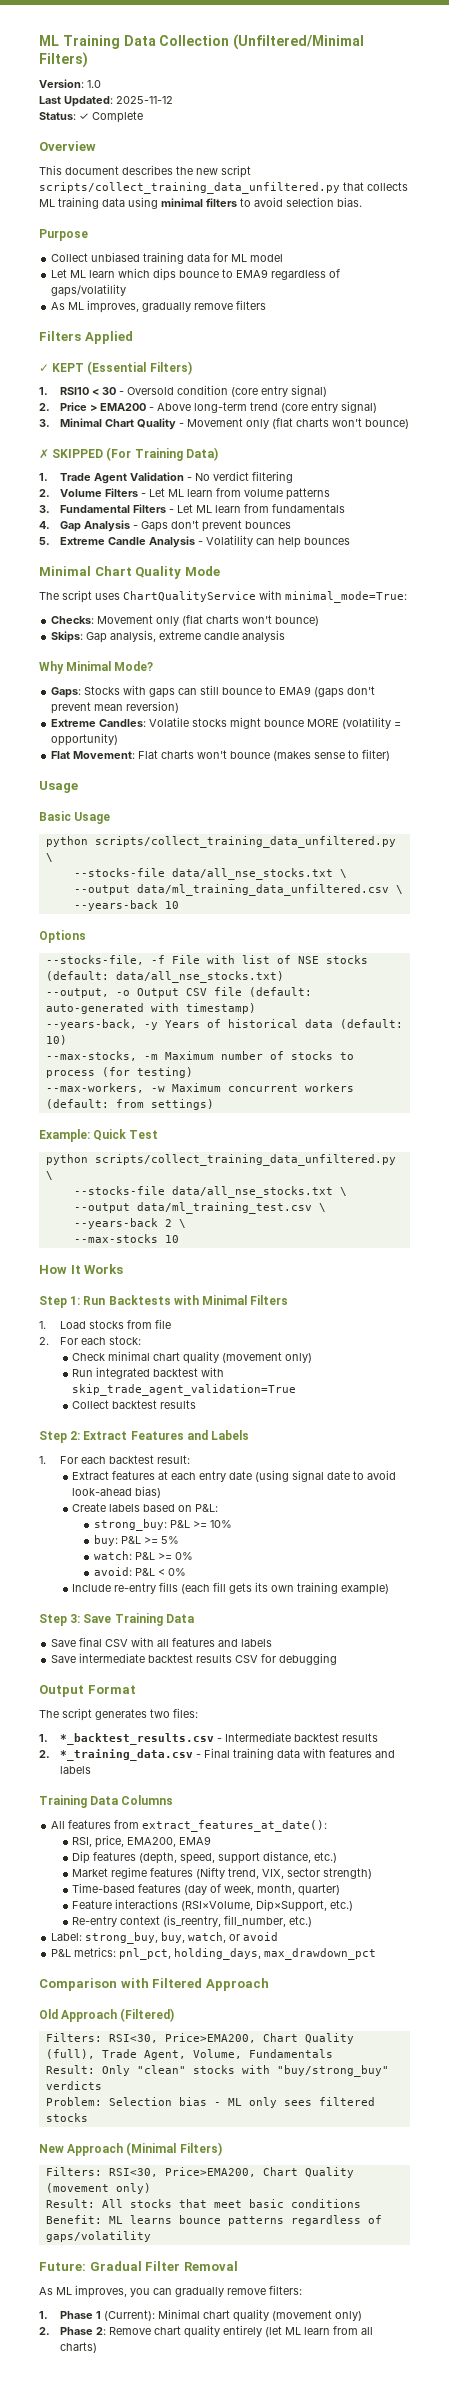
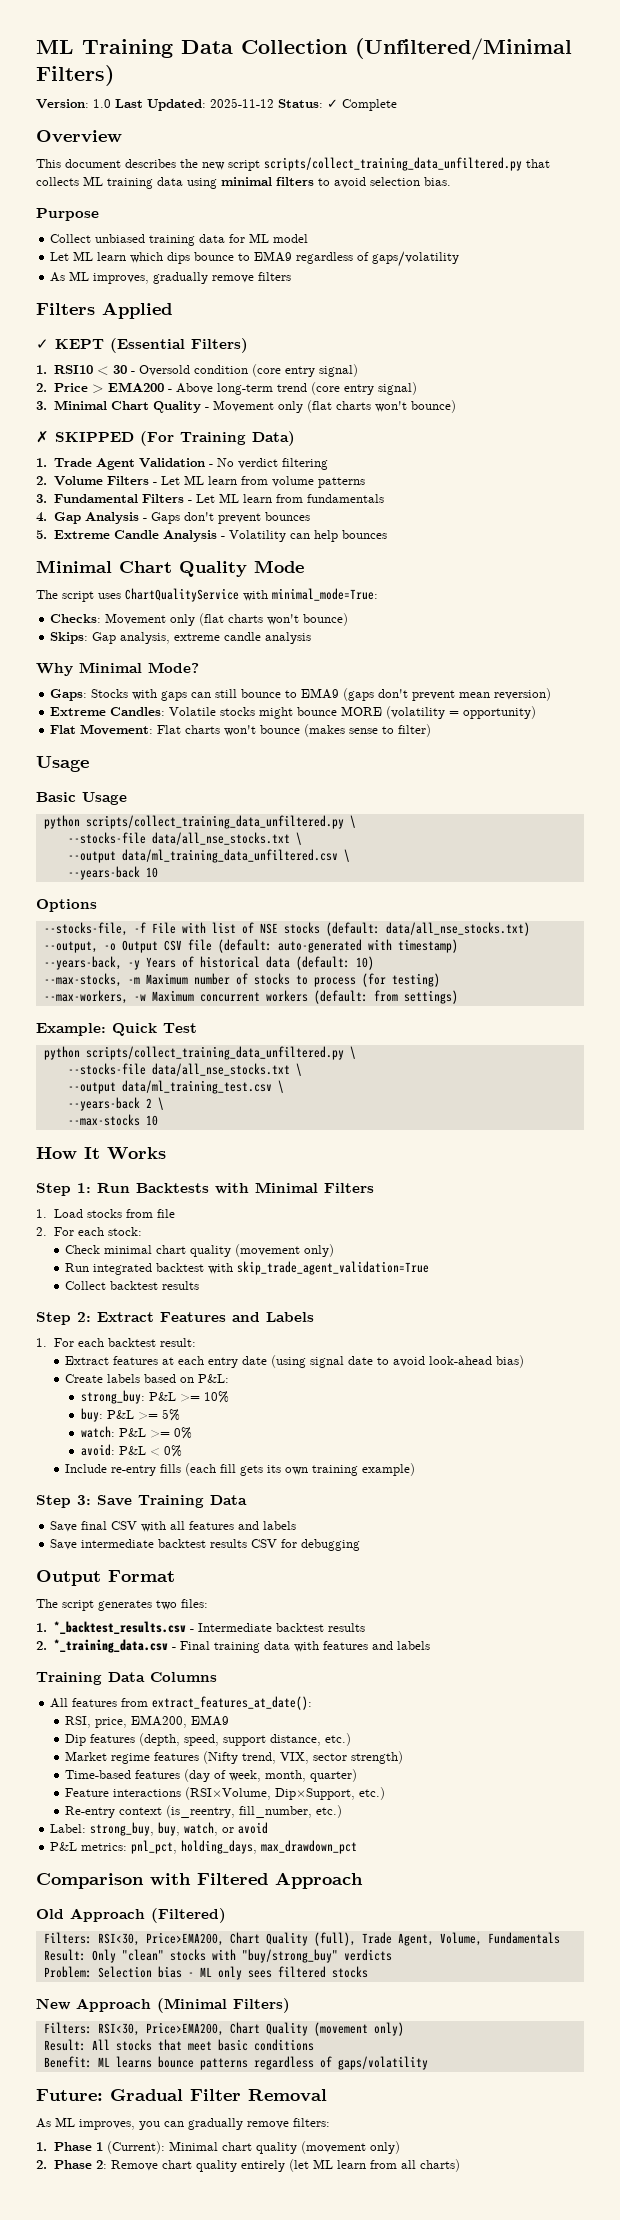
(101, 84) // -> (111, 103) none
(173, 100) // -> (274, 103) none

